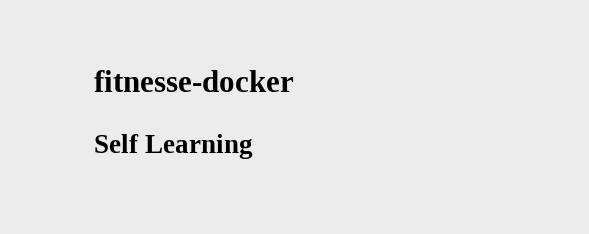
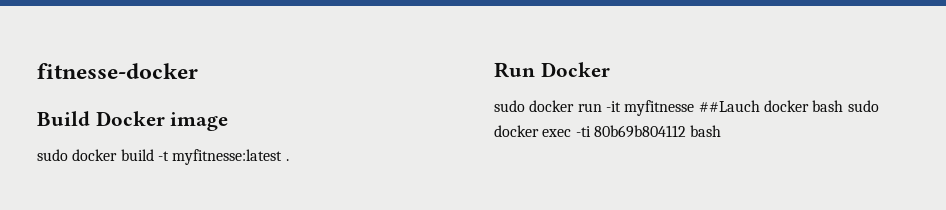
[94,134,254,159] Self Learning -> [37,111,229,131] [37,149,289,165] [494,62,610,78] [494,100,879,116] [494,125,722,138] Build Docker image // sudo docker build -t myfitnesse:latest . // Run Docker // sudo docker run -it myfitnesse ##Lauch docker bash sudo docker exec -ti 80b69b804112 bash

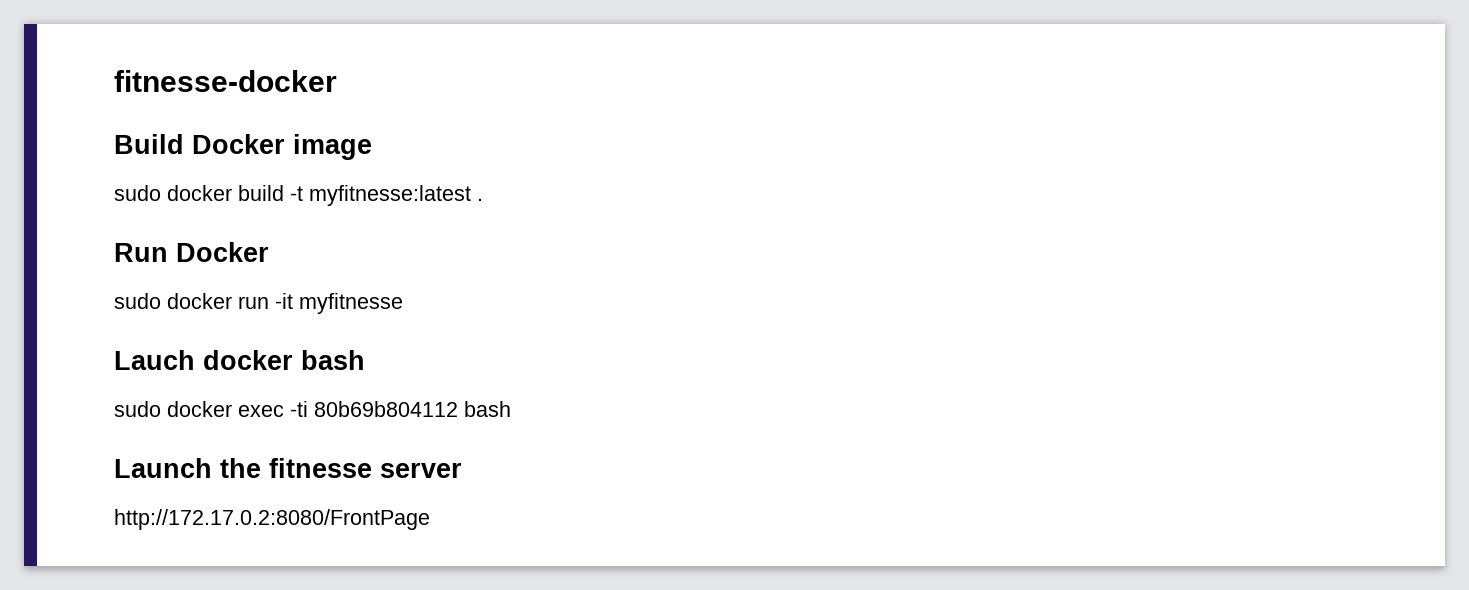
[698,100,760,112] ##Lauch -> [114,350,195,370] // Lauch
(844, 106) none -> (365, 360) //
(722, 131) none -> [114,458,462,478] [114,509,430,530] // Launch the fitnesse server // http://172.17.0.2:8080/FrontPage

